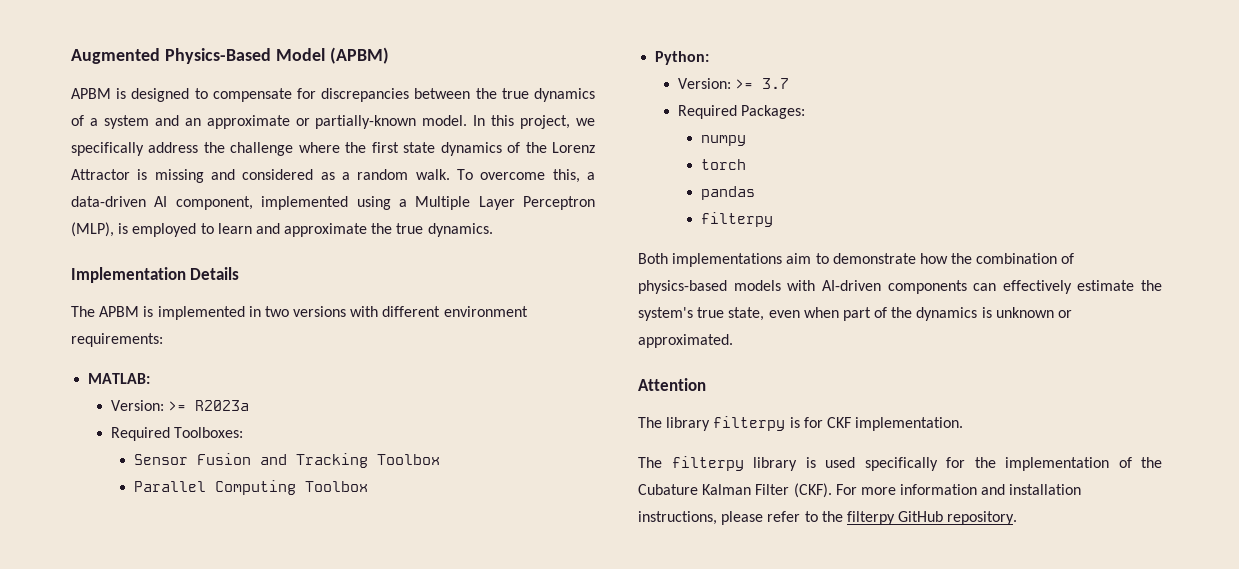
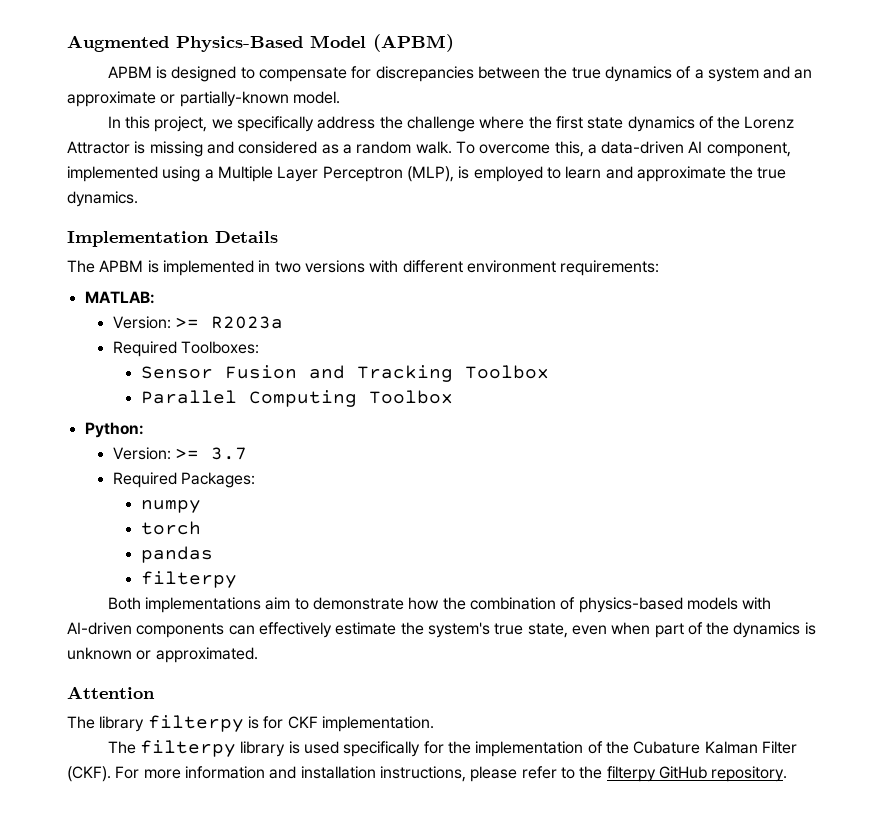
(468, 120) none -> (340, 97) //

